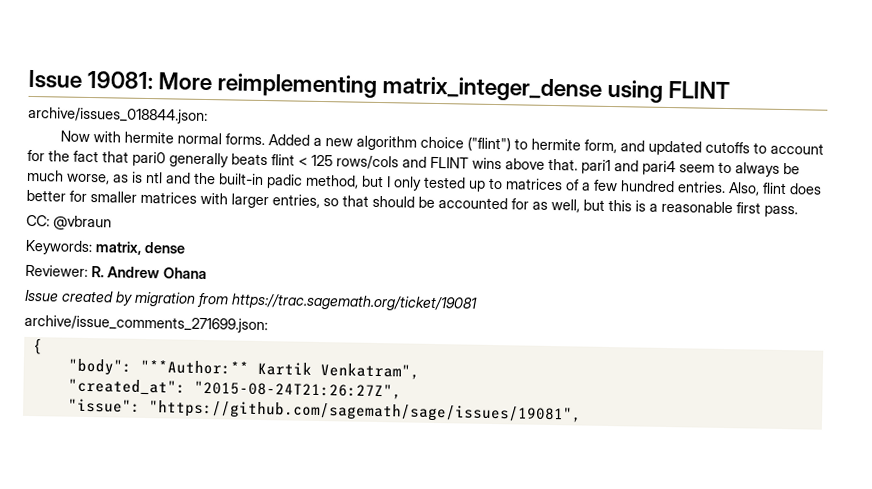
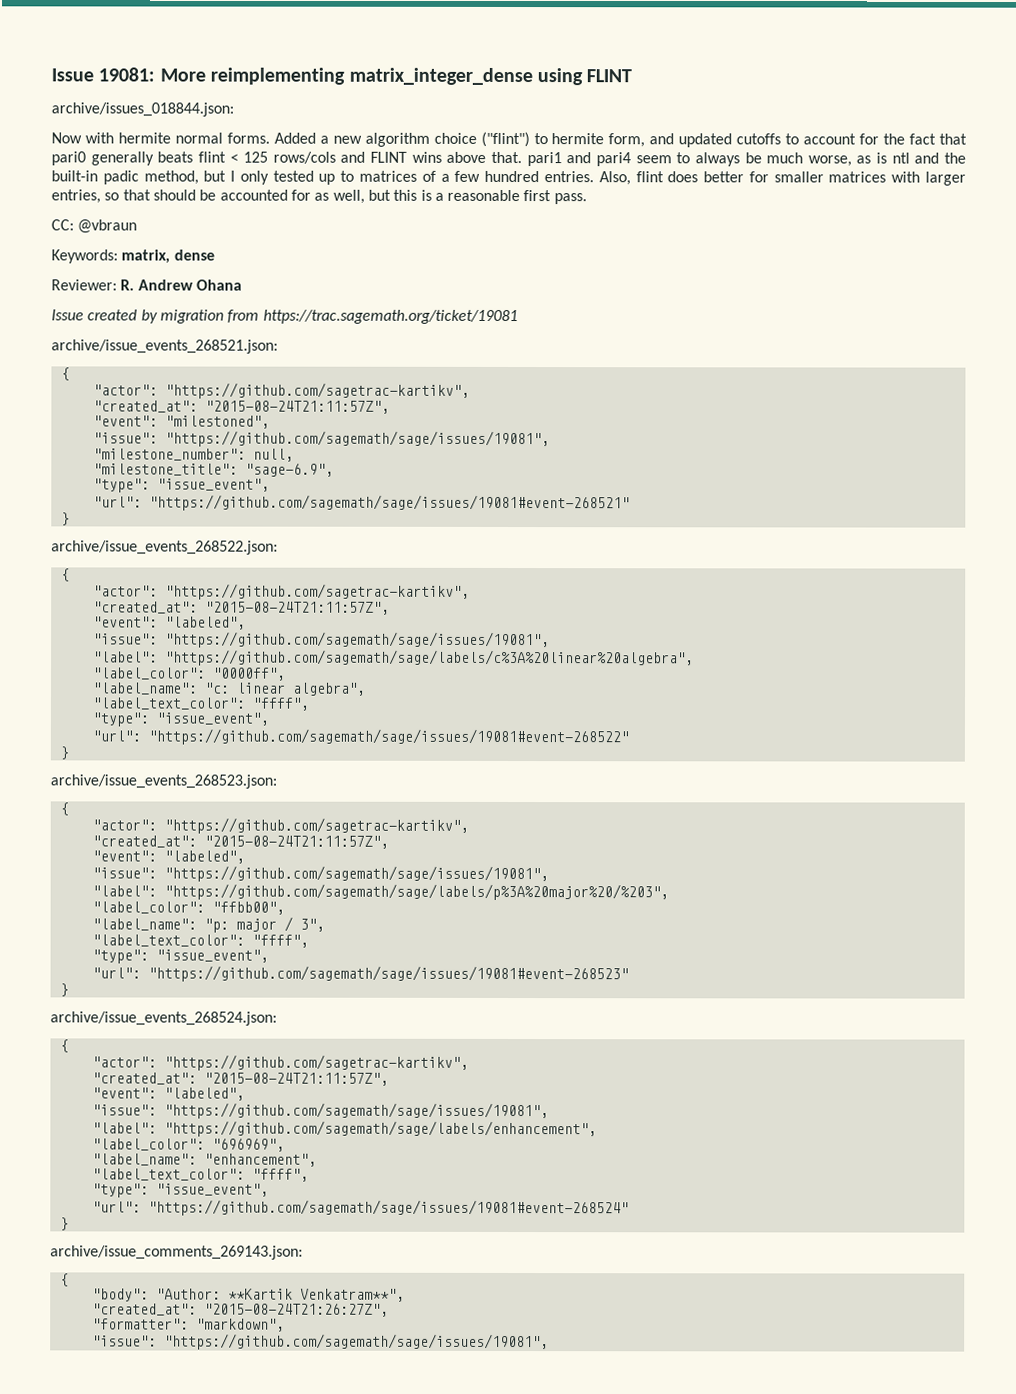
[24,314,268,334] archive/issue_comments_271699.json: -> [51,339,278,354] [60,367,70,381] [92,382,470,399] [92,400,390,414] [92,415,270,429] [92,430,550,448] [92,448,294,462] [92,463,334,477] [92,478,270,493] [92,494,630,512] [60,512,70,526] [51,540,278,555] [60,568,70,582] [92,583,470,600] [92,601,390,615] [92,616,246,630] [92,631,550,649] [92,649,694,667] [92,667,286,681] [92,682,366,696] [91,697,309,711] [91,712,269,727] [91,728,629,746] [59,746,69,760] [50,774,277,789] [59,802,69,816] [91,817,469,834] [91,835,389,849] [91,850,245,864] [91,865,549,883] [91,883,669,901] [91,901,285,915] [91,916,325,933] [91,934,309,948] [91,949,269,964] [91,965,629,983] [59,983,69,997] [50,1011,277,1026] [59,1039,69,1053] [91,1054,469,1071] [91,1072,389,1086] [91,1087,245,1101] [91,1102,549,1120] [91,1120,597,1138] [91,1138,285,1152] [91,1153,317,1167] [91,1168,309,1182] [91,1183,269,1198] [91,1199,629,1217] [59,1217,69,1231] [50,1245,303,1260] archive/issue_events_268521.json: // { // "actor": "https://github.com/sagetrac-kartikv", // "created_at": "2015-08-24T21:11:57Z", // "event": "milestoned", // "issue": "https://github.com/sagemath/sage/issues/19081", // "milestone_number": null, // "milestone_title": "sage-6.9", // "type": "issue_event", // "url": "https://github.com/sagemath/sage/issues/19081#event-268521" // } // archive/issue_events_268522.json: // { // "actor": "https://github.com/sagetrac-kartikv", // "created_at": "2015-08-24T21:11:57Z", // "event": "labeled", // "issue": "https://github.com/sagemath/sage/issues/19081", // "label": "https://github.com/sagemath/sage/labels/c%3A%20linear%20algebra", // "label_color": "0000ff", // "label_name": "c: linear algebra", // "label_text_color": "ffff", // "type": "issue_event", // "url": "https://github.com/sagemath/sage/issues/19081#event-268522" // } // archive/issue_events_268523.json: // { // "actor": "https://github.com/sagetrac-kartikv", // "created_at": "2015-08-24T21:11:57Z", // "event": "labeled", // "issue": "https://github.com/sagemath/sage/issues/19081", // "label": "https://github.com/sagemath/sage/labels/p%3A%20major%20/%203", // "label_color": "ffbb00", // "label_name": "p: major / 3", // "label_text_color": "ffff", // "type": "issue_event", // "url": "https://github.com/sagemath/sage/issues/19081#event-268523" // } // archive/issue_events_268524.json: // { // "actor": "https://github.com/sagetrac-kartikv", // "created_at": "2015-08-24T21:11:57Z", // "event": "labeled", // "issue": "https://github.com/sagemath/sage/issues/19081", // "label": "https://github.com/sagemath/sage/labels/enhancement", // "label_color": "696969", // "label_name": "enhancement", // "label_text_color": "ffff", // "type": "issue_event", // "url": "https://github.com/sagemath/sage/issues/19081#event-268524" // } // archive/issue_comments_269143.json:
[139,359,420,380] "**Author:** Kartik Venkatram", -> [155,1288,405,1302] "Author: **Kartik Venkatram**",
(402, 390) none -> [91,1318,285,1332] // "formatter": "markdown",

